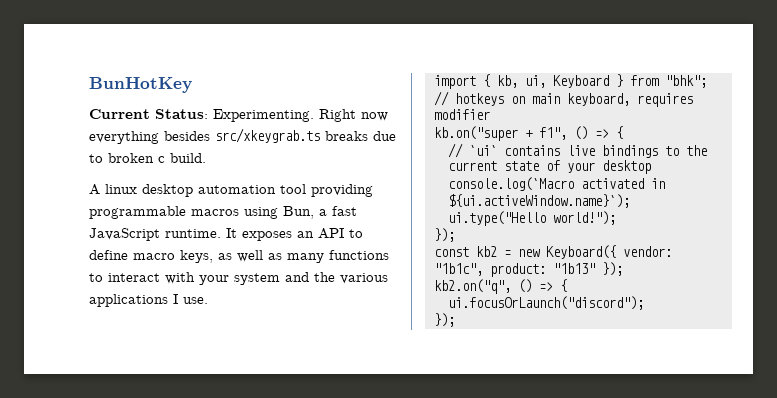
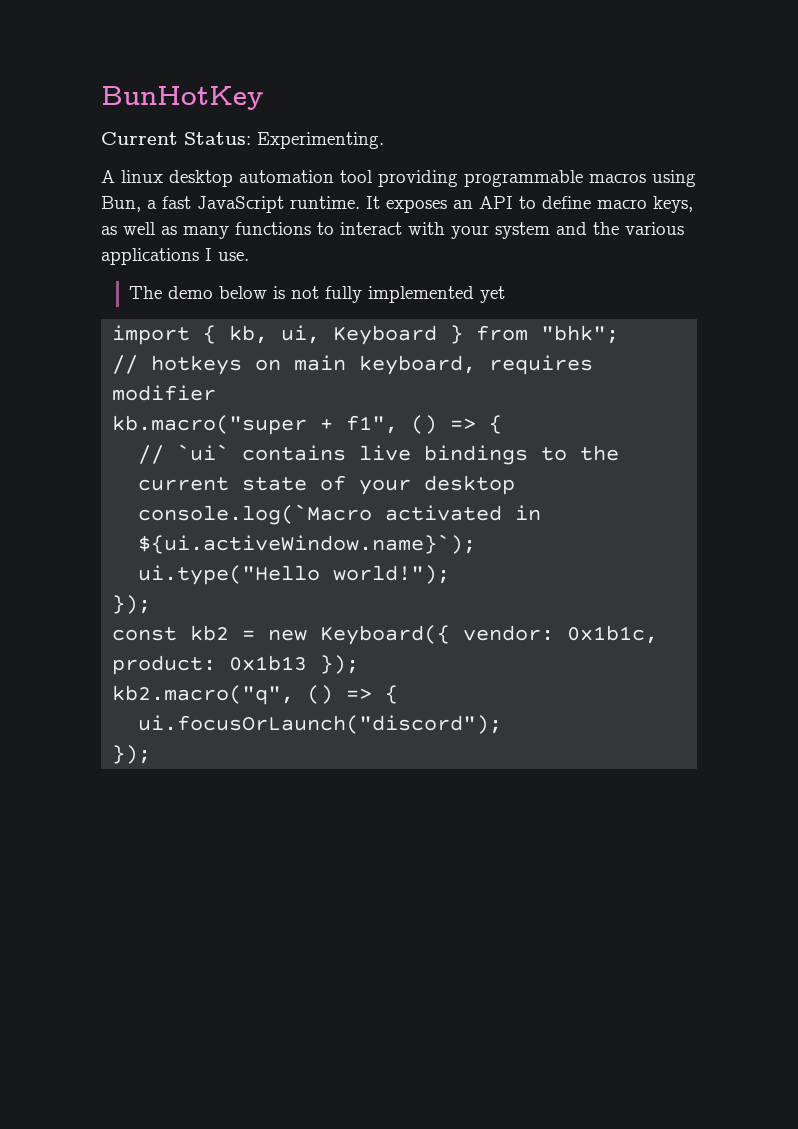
[319,109,388,122] [89,128,396,144] [89,153,206,163] Right now everything besides src/xkeygrab.ts breaks due to broken c build. -> (384, 140) none
(208, 300) none -> [128,286,505,303] // The demo below is not fully implemented yet
[433,126,518,141] kb.on("super -> [112,415,308,435] kb.macro("super
[433,262,623,277] [433,279,511,294] "1b1c", product: "1b13" }); // kb2.on("q", -> [567,625,659,644] [112,655,360,675] [112,685,295,705] 0x1b1c, product: 0x1b13 }); // kb2.macro("q",

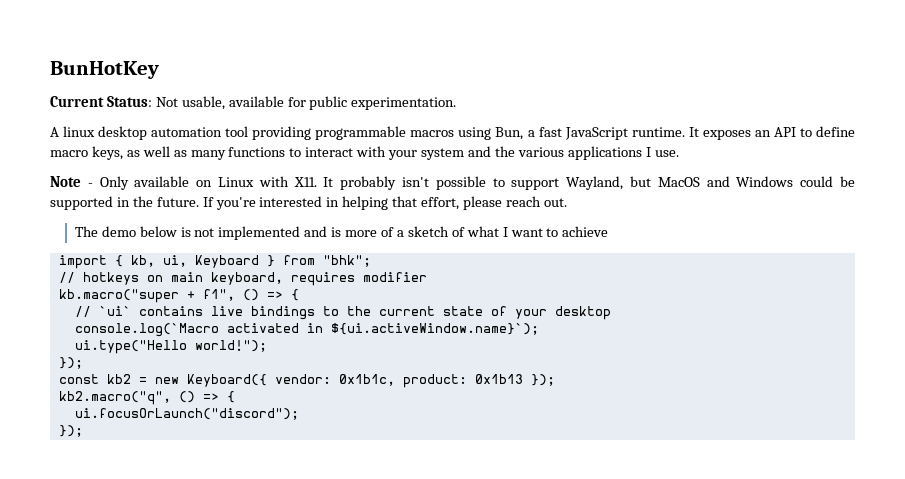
[257,132,384,149] Experimenting. -> [155,96,457,110] Not usable, available for public experimentation.
(249, 256) none -> [50,176,855,190] [50,196,567,210] // Note - Only available on Linux with X11. It probably isn't possible to support Wayland, but MacOS and Windows could be supported in the future. If you're interested in helping that effort, please reach out.
[324,286,505,303] fully implemented yet -> [218,226,609,240] implemented and is more of a sketch of what I want to achieve

